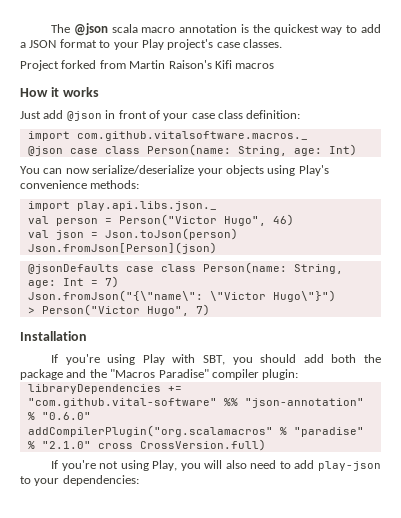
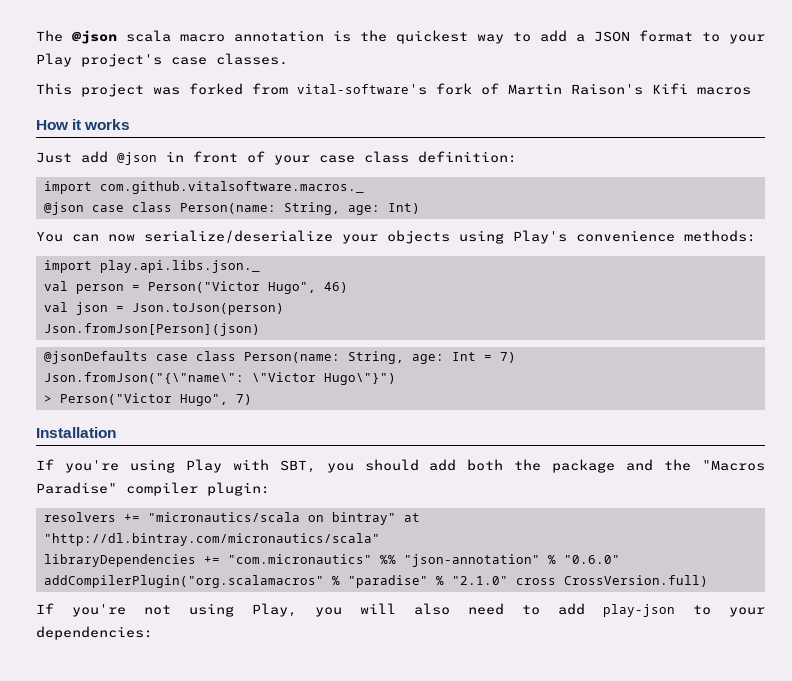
[20,60,126,71] Project forked from -> [36,83,499,97] This project was forked from vital-software's fork of
(299, 374) none -> [43,512,420,525] [43,533,380,546] // resolvers += "micronautics/scala on bintray" at "http://dl.bintray.com/micronautics/scala"
[27,398,217,408] "com.github.vital-software" -> [227,554,372,564] "com.micronautics"

